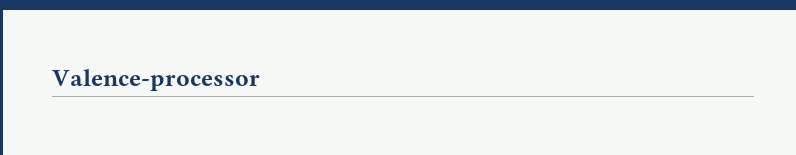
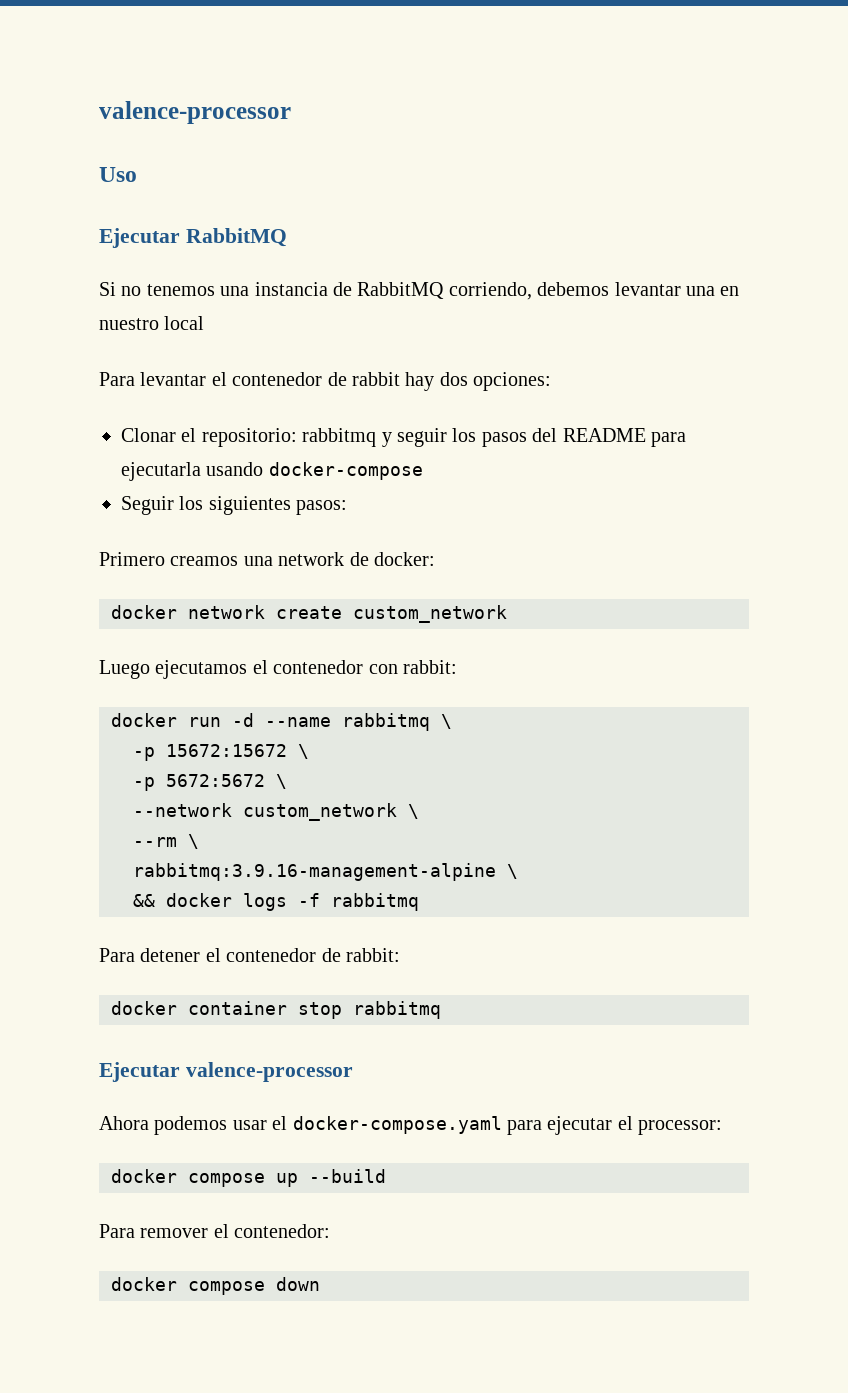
[52,69,260,91] Valence-processor -> [99,101,291,124] [99,167,137,182] [99,228,287,248] [99,282,740,300] [99,316,205,330] [99,372,552,391] [121,428,686,447] [121,462,423,481] [121,496,348,515] [99,552,435,566] [111,605,507,623] [99,660,457,679] [111,713,452,731] [133,744,309,761] [133,774,287,791] [133,803,419,821] [133,834,199,849] [133,863,518,881] [133,893,419,911] [99,948,400,962] [111,1001,441,1019] [99,1062,353,1082] [99,1116,723,1135] [111,1169,386,1187] [99,1224,331,1238] [111,1277,320,1295] valence-processor // Uso // Ejecutar RabbitMQ // Si no tenemos una instancia de RabbitMQ corriendo, debemos levantar una en nuestro local // Para levantar el contenedor de rabbit hay dos opciones: // Clonar el repositorio: rabbitmq y seguir los pasos del README para ejecutarla usando docker-compose // Seguir los siguientes pasos: // Primero creamos una network de docker: // docker network create custom_network // Luego ejecutamos el contenedor con rabbit: // docker run -d --name rabbitmq \ // -p 15672:15672 \ // -p 5672:5672 \ // --network custom_network \ // --rm \ // rabbitmq:3.9.16-management-alpine \ // && docker logs -f rabbitmq // Para detener el contenedor de rabbit: // docker container stop rabbitmq // Ejecutar valence-processor // Ahora podemos usar el docker-compose.yaml para ejecutar el processor: // docker compose up --build // Para remover el contenedor: // docker compose down

